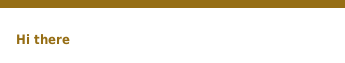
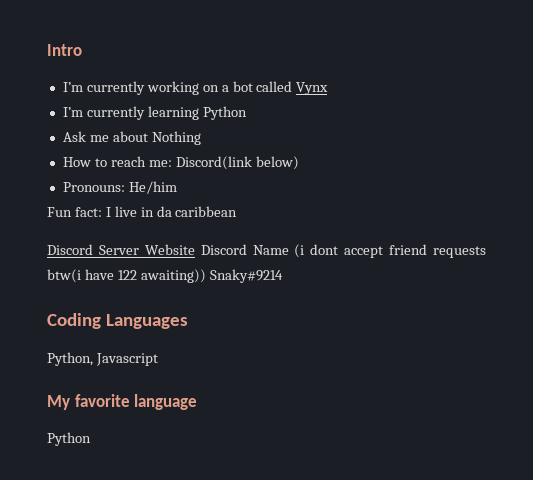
[16,34,70,45] Hi there -> [47,44,82,56] [62,81,329,95] [62,106,247,120] [62,131,201,145] [62,156,299,170] [62,181,177,194] [47,206,238,217] [47,244,487,258] [47,269,283,283] [47,313,189,329] [47,352,158,366] [47,394,198,410] [47,432,91,446] Intro // I’m currently working on a bot called Vynx // I’m currently learning Python // Ask me about Nothing // How to reach me: Discord(link below) // Pronouns: He/him // Fun fact: I live in da caribbean // Discord Server Website Discord Name (i dont accept friend requests btw(i have 122 awaiting)) Snaky#9214 // Coding Languages // Python, Javascript // My favorite language // Python

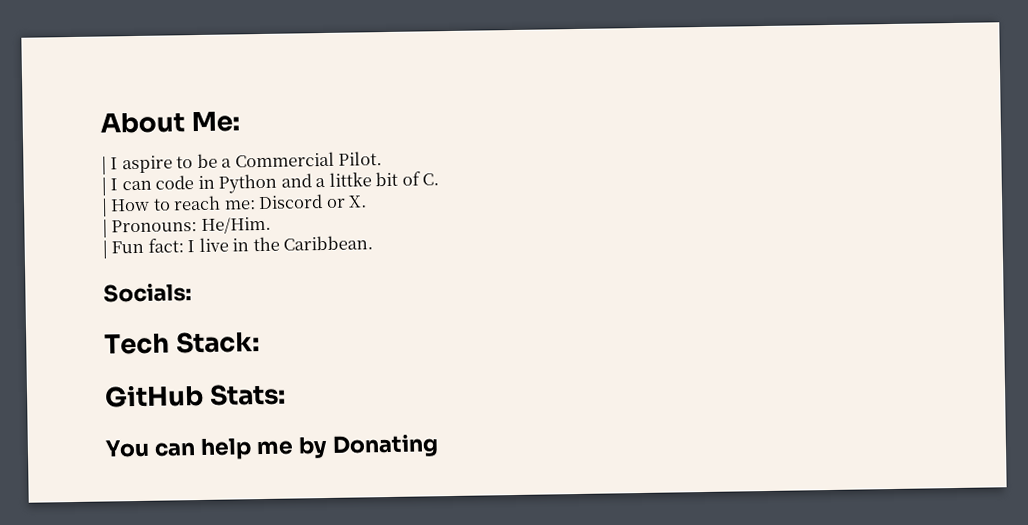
[47,44,82,56] [62,81,329,95] [62,106,247,120] [62,131,201,145] [62,156,299,170] [62,181,177,194] Intro // I’m currently working on a bot called Vynx // I’m currently learning Python // Ask me about Nothing // How to reach me: Discord(link below) // Pronouns: He/him // -> [100,111,241,134] [101,151,383,175] [101,171,440,196] [101,194,368,217] [102,216,271,238] [102,240,108,259] About Me: // | I aspire to be a Commercial Pilot. // | I can code in Python and a littke bit of C. // | How to reach me: Discord or X. // | Pronouns: He/Him. // |
[156,206,238,217] [47,244,487,258] [47,269,283,283] [47,313,189,329] [47,352,158,366] [47,394,198,410] [47,432,91,446] da caribbean // Discord Server Website Discord Name (i dont accept friend requests btw(i have 122 awaiting)) Snaky#9214 // Coding Languages // Python, Javascript // My favorite language // Python -> [252,235,374,252] [103,283,192,303] [104,331,261,355] [104,383,287,408] [105,434,439,461] the Caribbean. // Socials: // Tech Stack: // GitHub Stats: // You can help me by Donating

